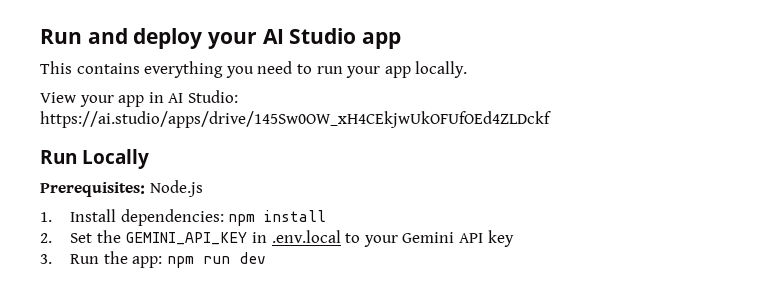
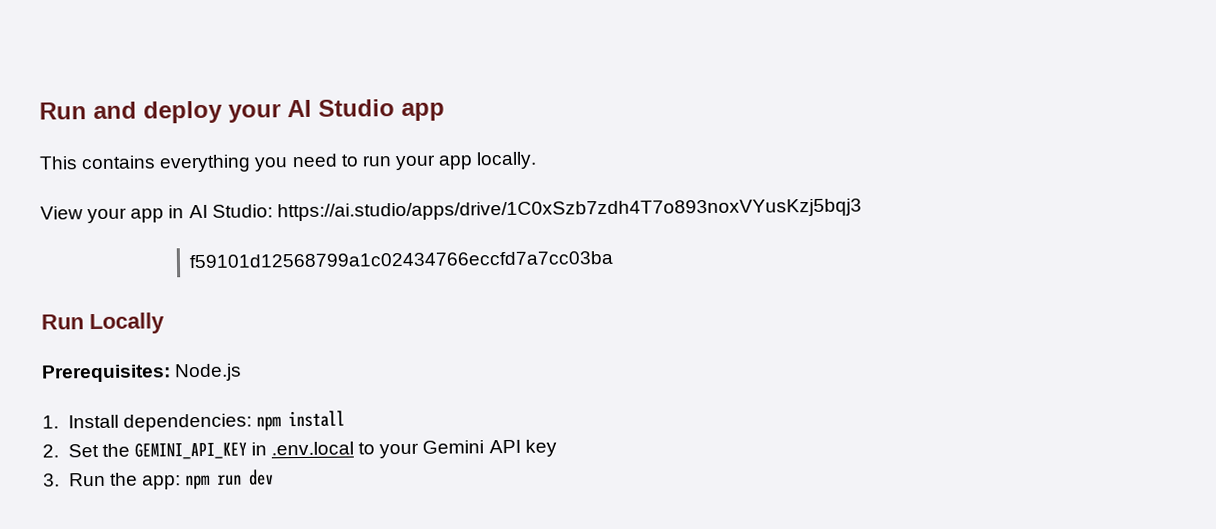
[40,111,551,128] https://ai.studio/apps/drive/145Sw0OW_xH4CEkjwUkOFUfOEd4ZLDckf -> [276,198,862,222] [189,250,614,269] https://ai.studio/apps/drive/1C0xSzb7zdh4T7o893noxVYusKzj5bqj3 // f59101d12568799a1c02434766eccfd7a7cc03ba

